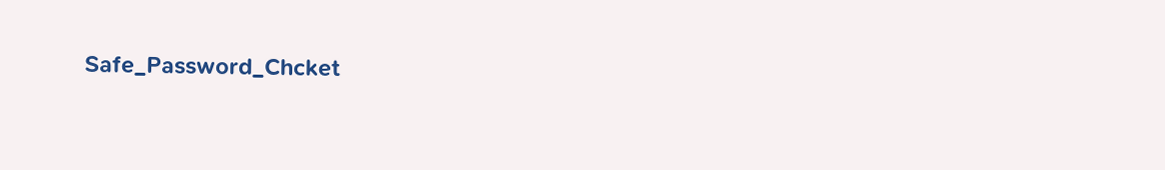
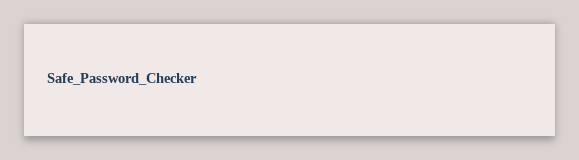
[84,54,341,80] Safe_Password_Chcket -> [47,73,197,85] Safe_Password_Checker

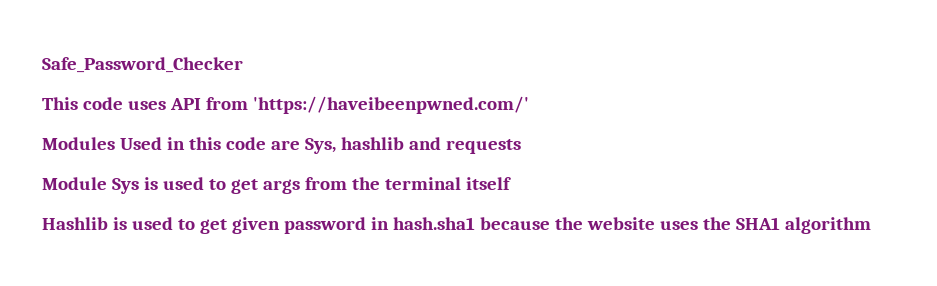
(197, 79) none -> [42,96,529,114] [42,137,521,154] [42,177,511,194] [42,217,871,234] // This code uses API from 'https://haveibeenpwned.com/' // Modules Used in this code are Sys, hashlib and requests // Module Sys is used to get args from the terminal itself // Hashlib is used to get given password in hash.sha1 because the website uses the SHA1 algorithm

